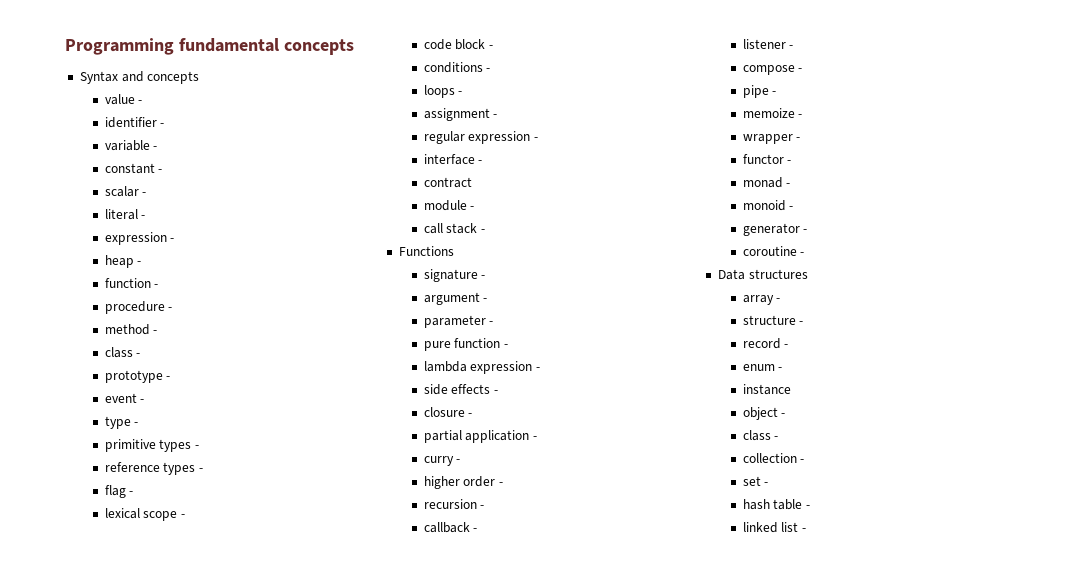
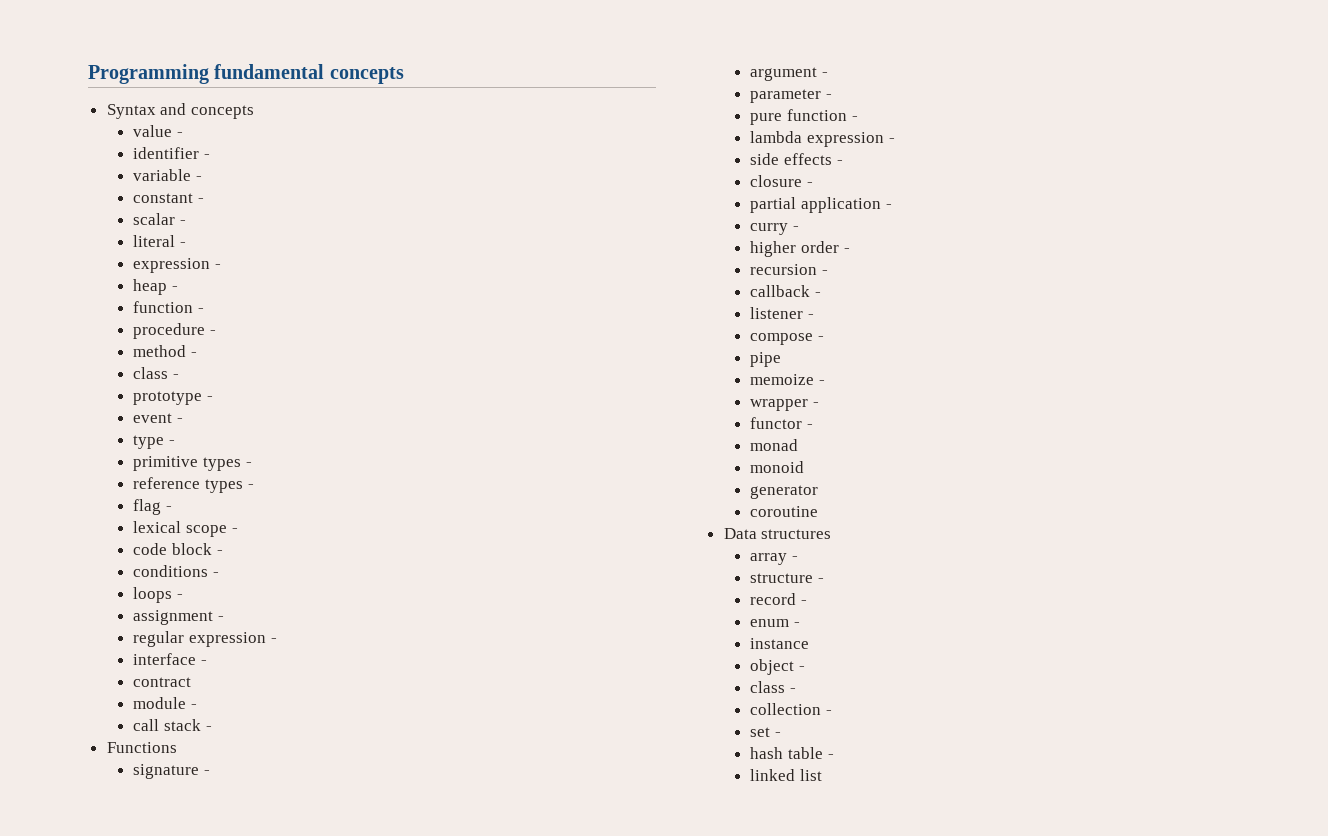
[772,91,777,95] - -> (782, 359) none
[786,183,791,187] - -> (799, 445) none
[789,206,794,210] - -> (805, 467) none
[803,229,808,233] - -> (819, 492) none
[800,252,805,256] - -> (819, 511) none
[801,528,806,532] - -> (823, 775) none

